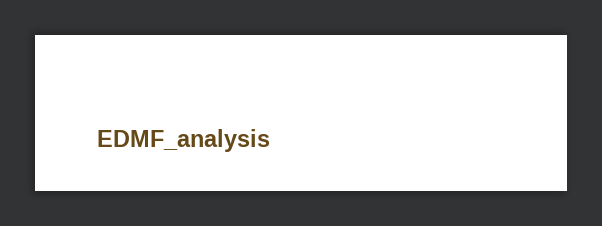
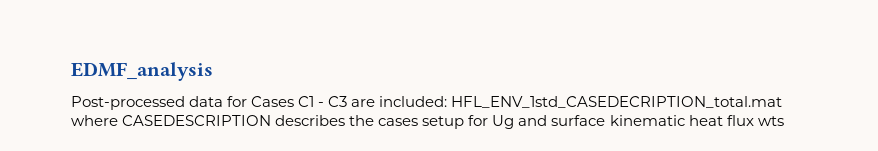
(270, 140) none -> [71,96,783,110] [71,115,784,129] // Post-processed data for Cases C1 - C3 are included: HFL_ENV_1std_CASEDECRIPTION_total.mat where CASEDESCRIPTION describes the cases setup for Ug and surface kinematic heat flux wts

